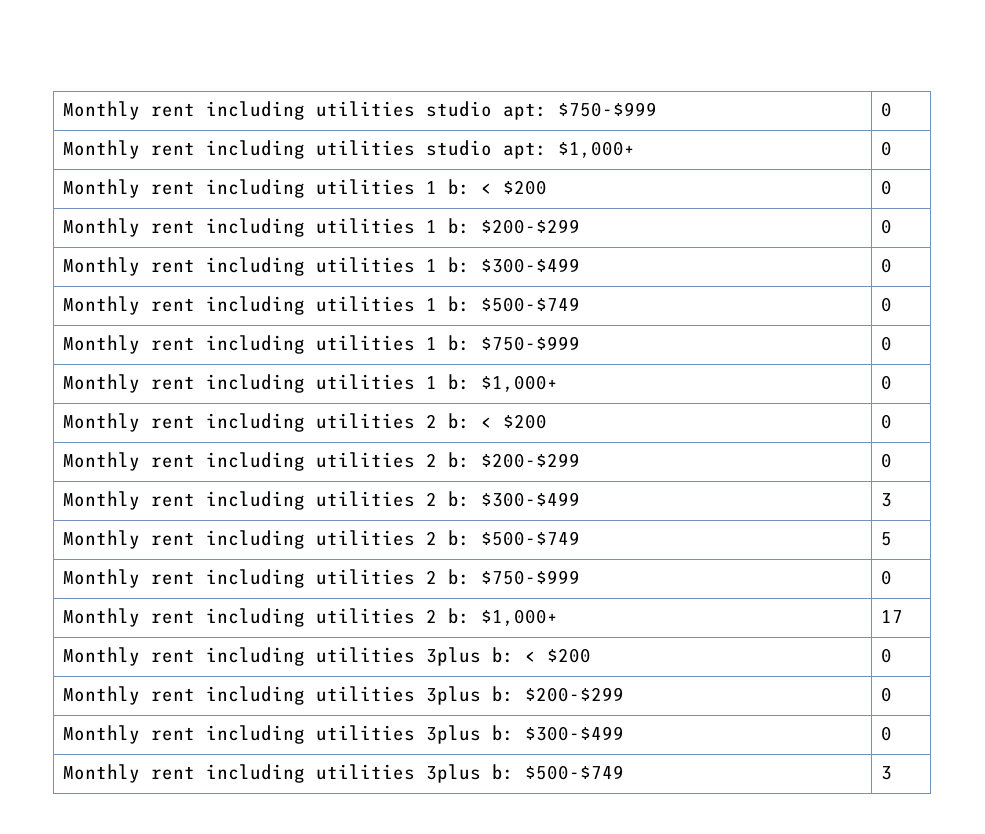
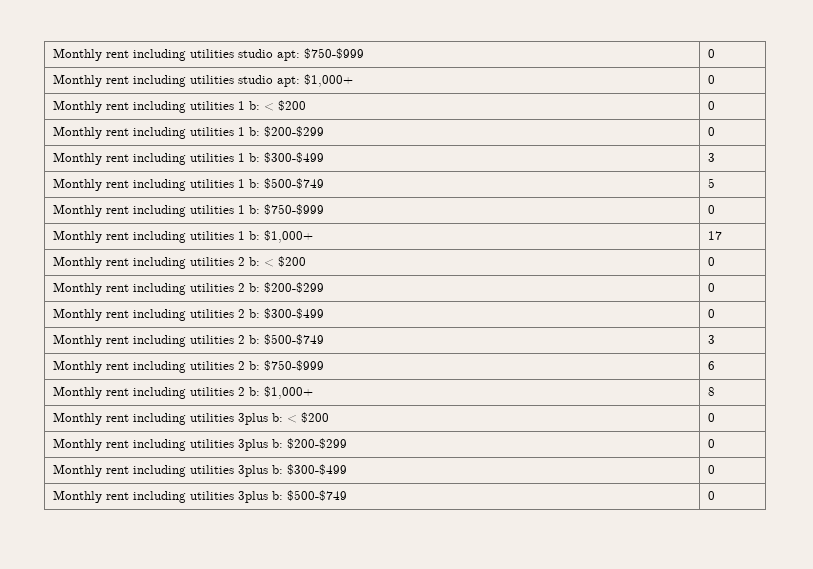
[880,258,892,273] 0 -> [708,153,716,162] 3
[880,297,892,312] 0 -> [708,178,716,188] 5
[880,375,892,390] 0 -> [708,231,723,240] 17
[880,493,892,507] 3 -> [708,309,716,318] 0
[880,532,892,546] 5 -> [708,335,716,344] 3
[880,570,892,585] 0 -> [708,361,716,370] 6
[880,610,903,623] 17 -> [708,387,716,396] 8
[880,766,892,780] 3 -> [708,491,716,500] 0

